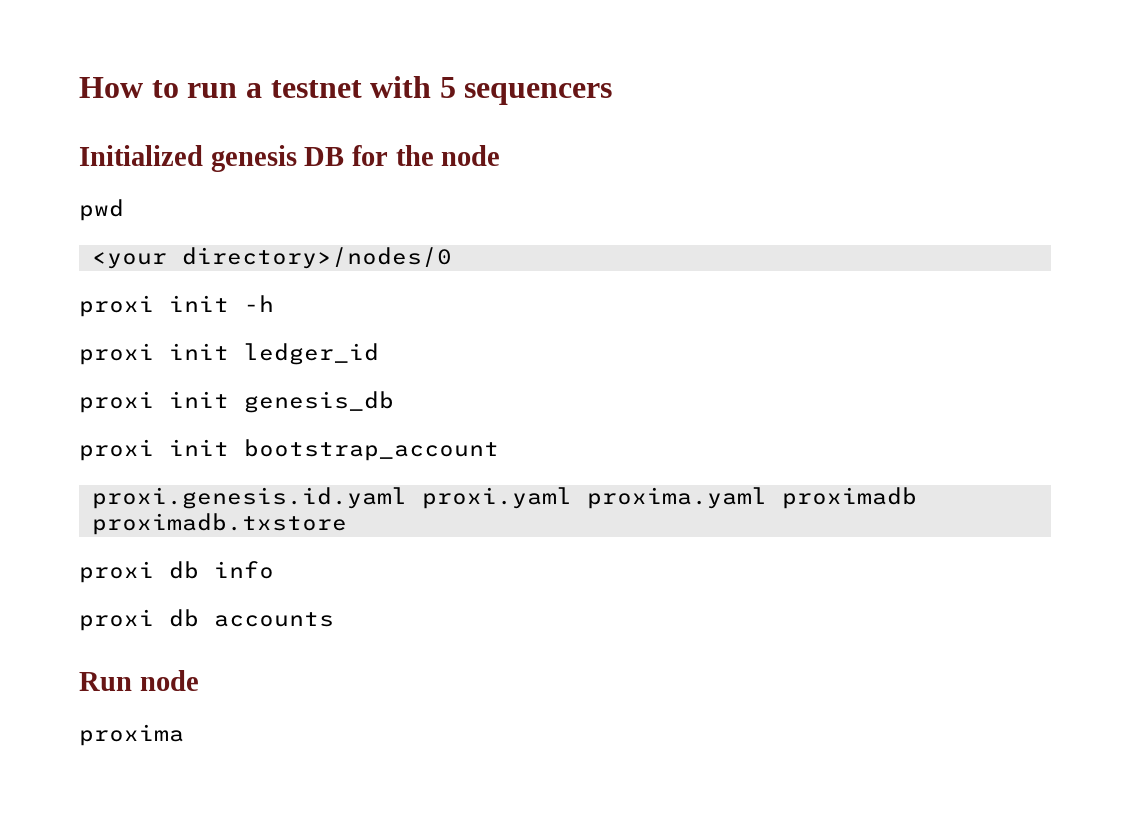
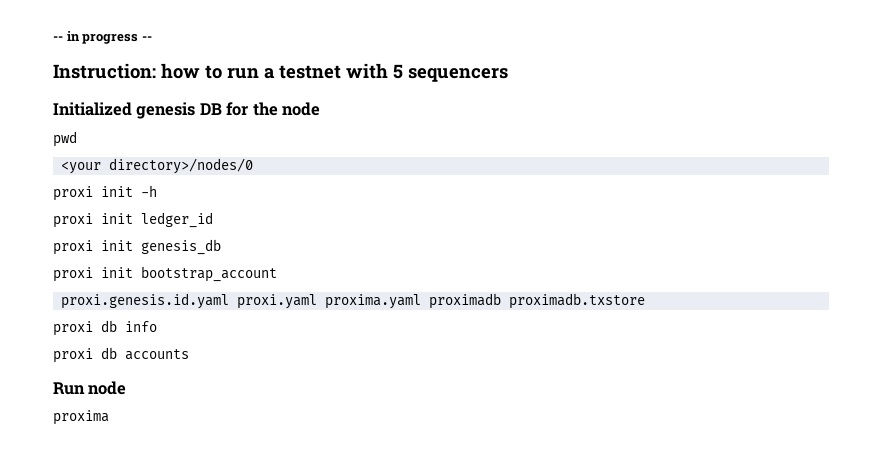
[79,77,143,98] How -> [53,31,152,44] [53,63,200,79] -- in progress -- // Instruction: how

